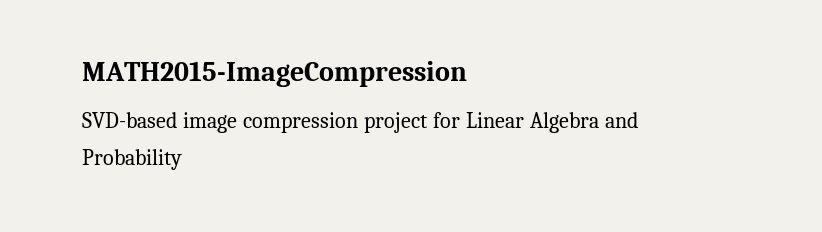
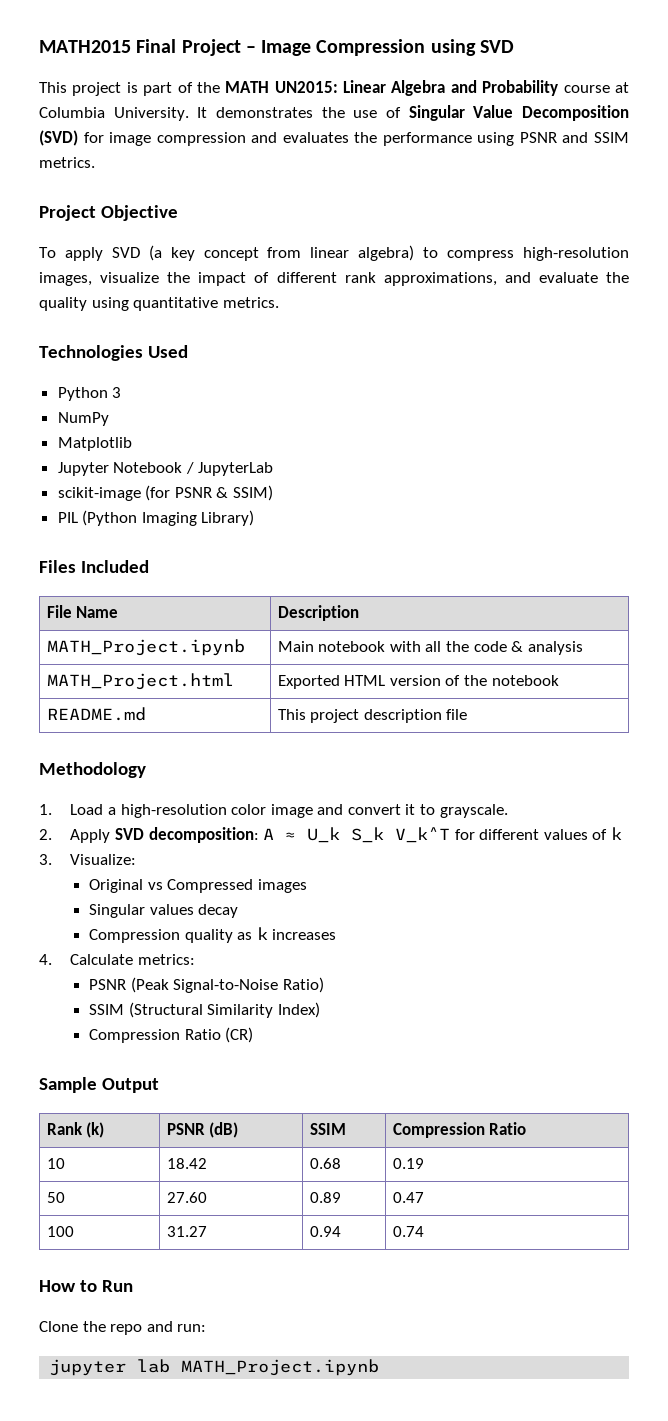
[82,61,467,87] [82,112,638,133] [82,149,182,170] MATH2015-ImageCompression // SVD-based image compression project for Linear Algebra and Probability -> [39,39,514,56] [39,80,629,96] [39,105,630,121] [39,130,629,146] [39,157,95,168] [39,205,178,221] [39,245,630,261] [39,272,630,286] [39,297,279,311] [39,345,188,361] [57,387,122,401] [57,412,109,426] [57,437,132,451] [57,462,274,476] [57,485,274,501] [57,510,255,526] [39,560,149,573] [46,605,119,618] [277,605,359,621] [46,639,245,656] [277,641,583,655] [46,673,234,690] [277,675,559,689] [46,707,146,721] [277,709,468,723] [39,762,146,778] [39,804,508,818] [39,827,623,843] [39,854,137,865] [89,879,307,893] [89,904,239,918] [89,927,337,943] [39,954,195,965] [89,977,324,993] [89,1002,320,1018] [89,1027,254,1043] [39,1077,159,1093] [46,1122,105,1138] [166,1122,239,1138] [309,1123,346,1135] [392,1122,527,1138] [46,1158,65,1169] [166,1158,207,1169] [309,1158,341,1169] [392,1158,424,1169] [46,1192,65,1203] [166,1192,207,1203] [309,1192,341,1203] [392,1192,424,1203] [46,1226,74,1237] [166,1226,207,1237] [309,1226,341,1237] [392,1226,424,1237] [39,1280,133,1292] [39,1321,207,1335] [49,1359,380,1376] MATH2015 Final Project – Image Compression using SVD // This project is part of the MATH UN2015: Linear Algebra and Probability course at Columbia University. It demonstrates the use of Singular Value Decomposition (SVD) for image compression and evaluates the performance using PSNR and SSIM metrics. // Project Objective // To apply SVD (a key concept from linear algebra) to compress high-resolution images, visualize the impact of different rank approximations, and evaluate the quality using quantitative metrics. // Technologies Used // Python 3 // NumPy // Matplotlib // Jupyter Notebook / JupyterLab // scikit-image (for PSNR & SSIM) // PIL (Python Imaging Library) // Files Included // File Name | Description // MATH_Project.ipynb | Main notebook with all the code & analysis // MATH_Project.html | Exported HTML version of the notebook // README.md | This project description file // Methodology // 1. Load a high-resolution color image and convert it to grayscale. // 2. Apply SVD decomposition: A ≈ U_k S_k V_k^T for different values of k // 3. Visualize: // Original vs Compressed images // Singular values decay // Compression quality as k increases // 4. Calculate metrics: // PSNR (Peak Signal-to-Noise Ratio) // SSIM (Structural Similarity Index) // Compression Ratio (CR) // Sample Output // Rank (k) | PSNR (dB) | SSIM | Compression Ratio // 10 | 18.42 | 0.68 | 0.19 // 50 | 27.60 | 0.89 | 0.47 // 100 | 31.27 | 0.94 | 0.74 // How to Run // Clone the repo and run: // jupyter lab MATH_Project.ipynb

